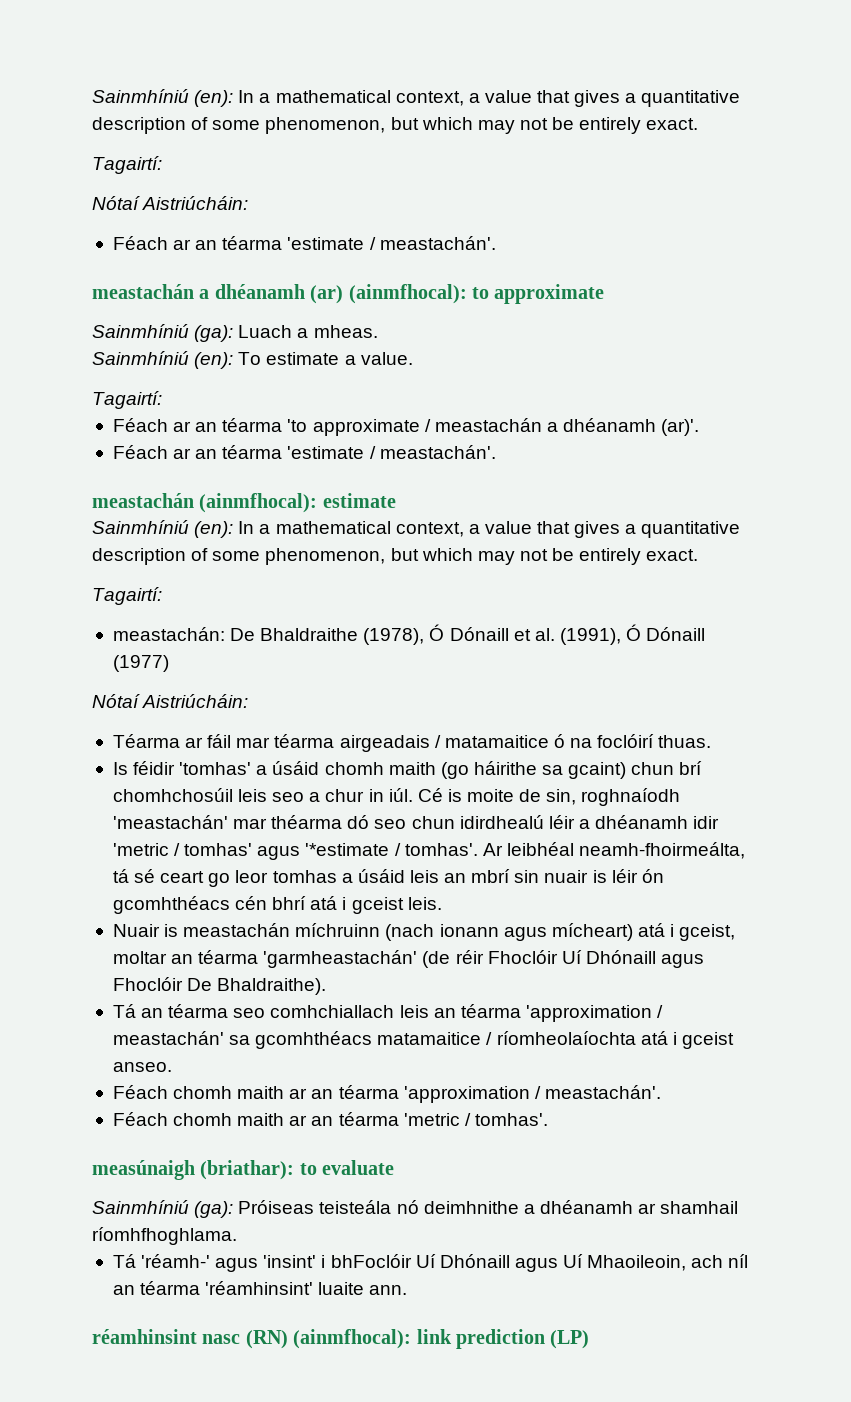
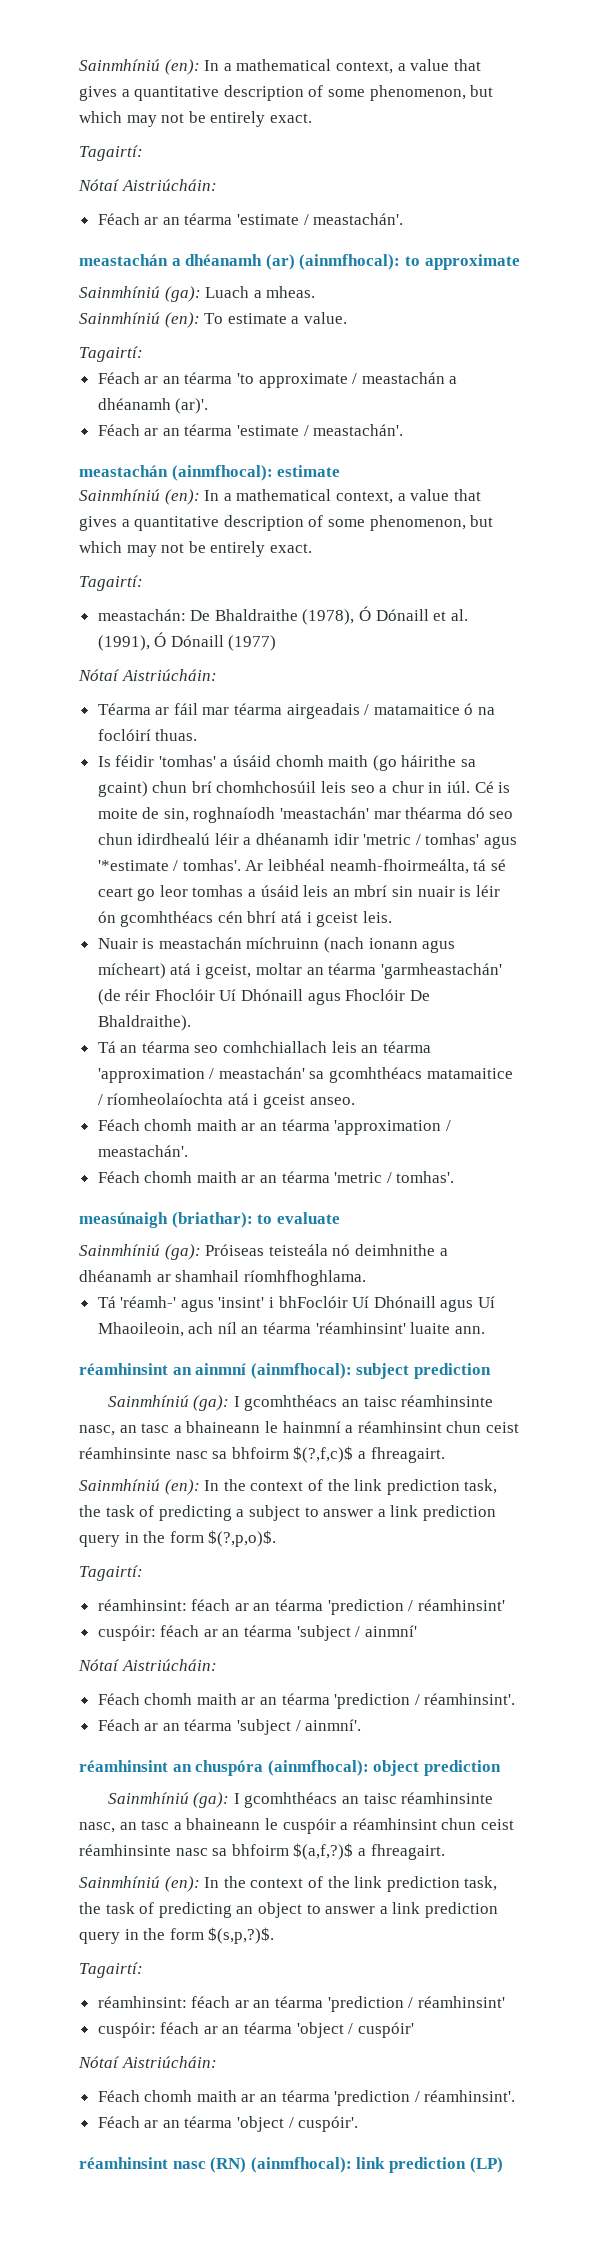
(408, 1290) none -> [79,1363,491,1379] [107,1395,494,1411] [79,1421,519,1436] [79,1446,445,1463] [79,1479,498,1495] [79,1505,496,1521] [79,1530,277,1547] [79,1565,143,1581] [97,1599,505,1615] [97,1625,417,1641] [78,1659,217,1671] [97,1693,516,1709] [97,1719,362,1735] [79,1760,501,1776] [107,1792,494,1808] [79,1818,514,1834] [79,1843,445,1860] [79,1876,498,1892] [79,1902,498,1918] [79,1927,275,1944] [79,1962,143,1978] [97,1996,505,2012] [97,2022,414,2038] [78,2056,217,2068] [97,2090,516,2106] [97,2116,359,2132] // réamhinsint an ainmní (ainmfhocal): subject prediction // Sainmhíniú (ga): I gcomhthéacs an taisc réamhinsinte nasc, an tasc a bhaineann le hainmní a réamhinsint chun ceist réamhinsinte nasc sa bhfoirm $(?,f,c)$ a fhreagairt. // Sainmhíniú (en): In the context of the link prediction task, the task of predicting a subject to answer a link prediction query in the form $(?,p,o)$. // Tagairtí: // réamhinsint: féach ar an téarma 'prediction / réamhinsint' // cuspóir: féach ar an téarma 'subject / ainmní' // Nótaí Aistriúcháin: // Féach chomh maith ar an téarma 'prediction / réamhinsint'. // Féach ar an téarma 'subject / ainmní'. // réamhinsint an chuspóra (ainmfhocal): object prediction // Sainmhíniú (ga): I gcomhthéacs an taisc réamhinsinte nasc, an tasc a bhaineann le cuspóir a réamhinsint chun ceist réamhinsinte nasc sa bhfoirm $(a,f,?)$ a fhreagairt. // Sainmhíniú (en): In the context of the link prediction task, the task of predicting an object to answer a link prediction query in the form $(s,p,?)$. // Tagairtí: // réamhinsint: féach ar an téarma 'prediction / réamhinsint' // cuspóir: féach ar an téarma 'object / cuspóir' // Nótaí Aistriúcháin: // Féach chomh maith ar an téarma 'prediction / réamhinsint'. // Féach ar an téarma 'object / cuspóir'.

